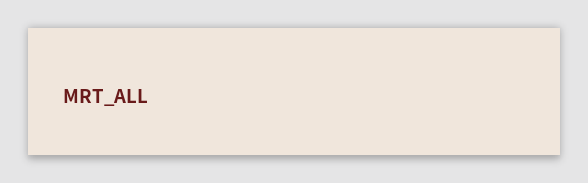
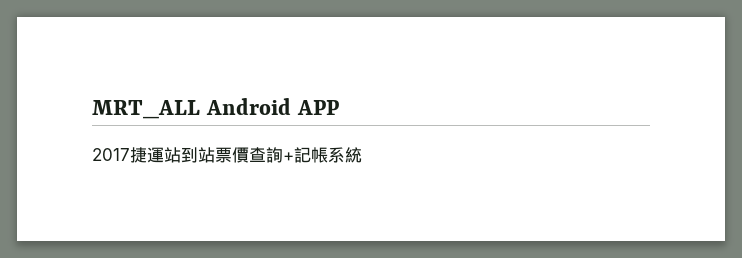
(148, 97) none -> [205,98,339,115] [92,147,362,163] Android APP // 2017捷運站到站票價查詢+記帳系統

